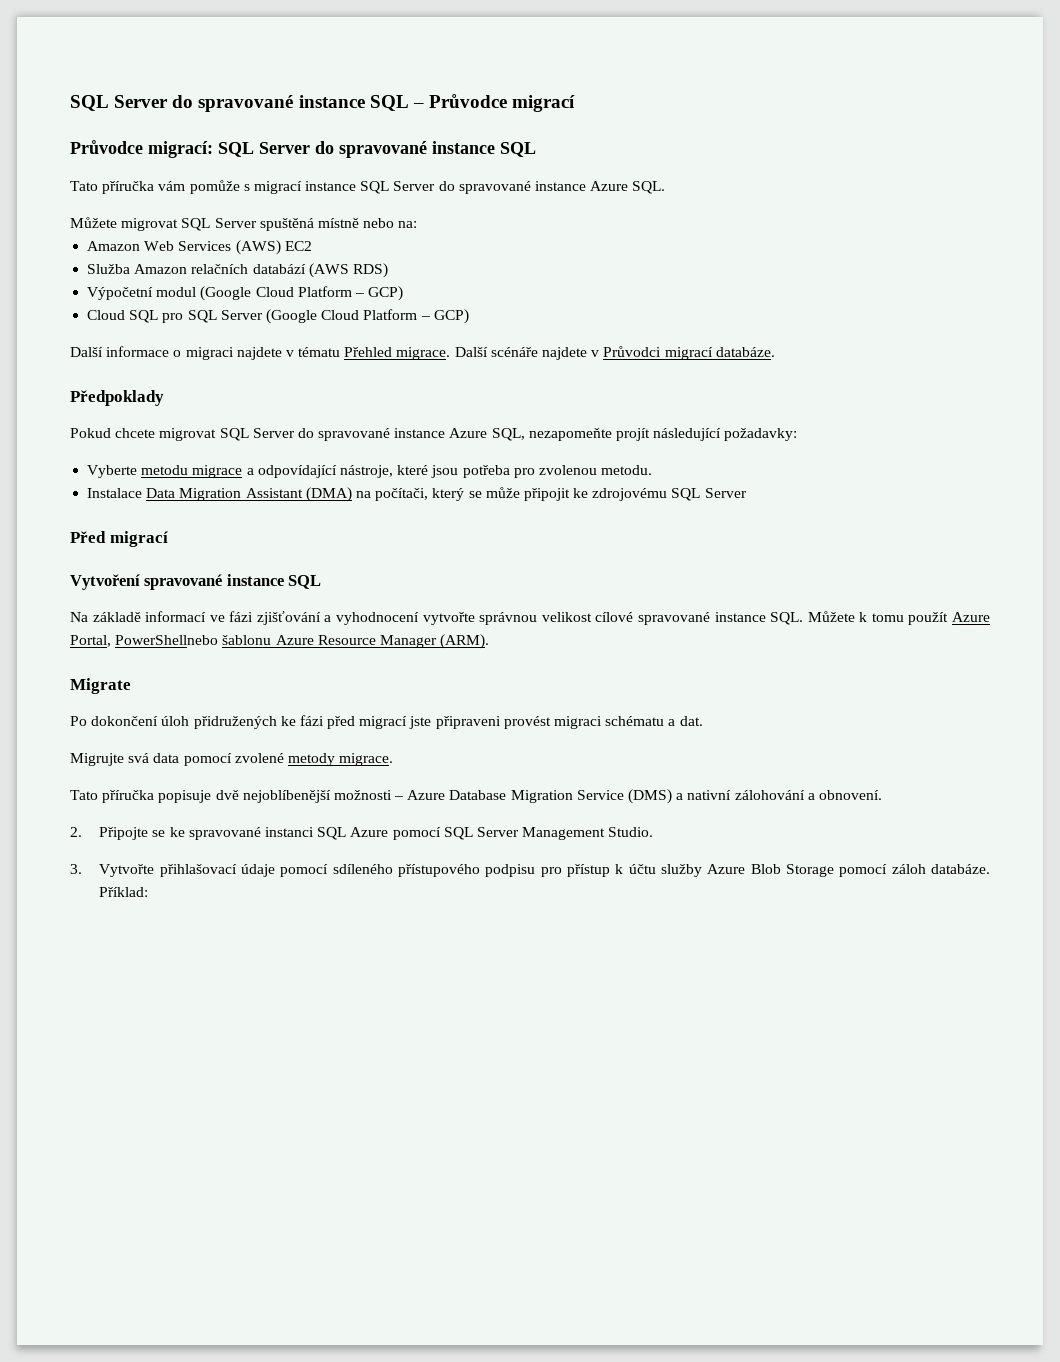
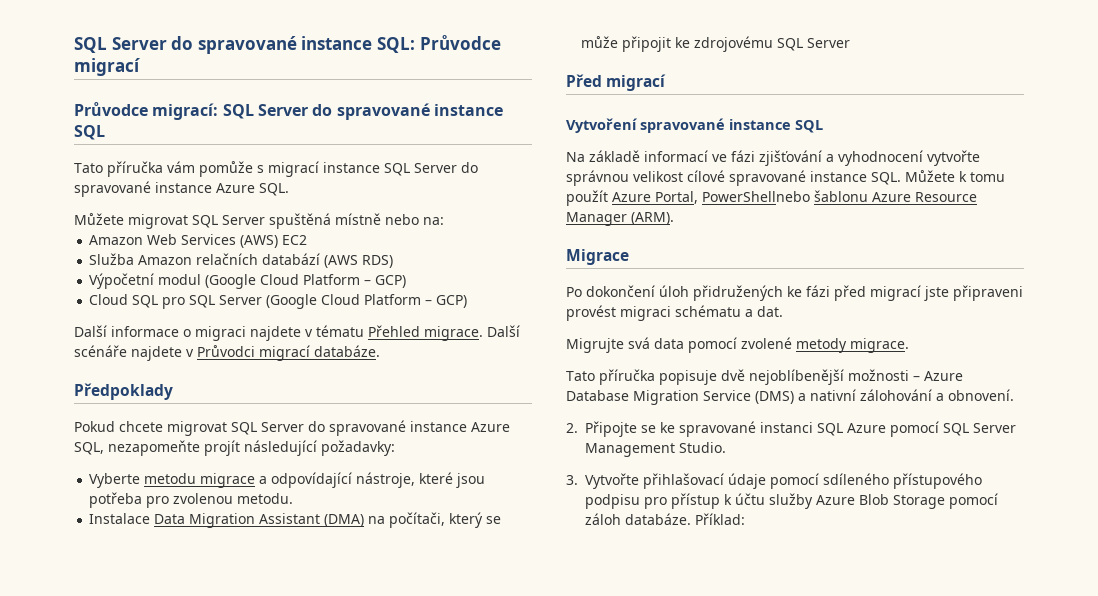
[70,95,424,112] SQL Server do spravované instance SQL – -> [74,36,415,54] SQL Server do spravované instance SQL:
[70,678,131,694] Migrate -> [566,249,629,265] Migrace

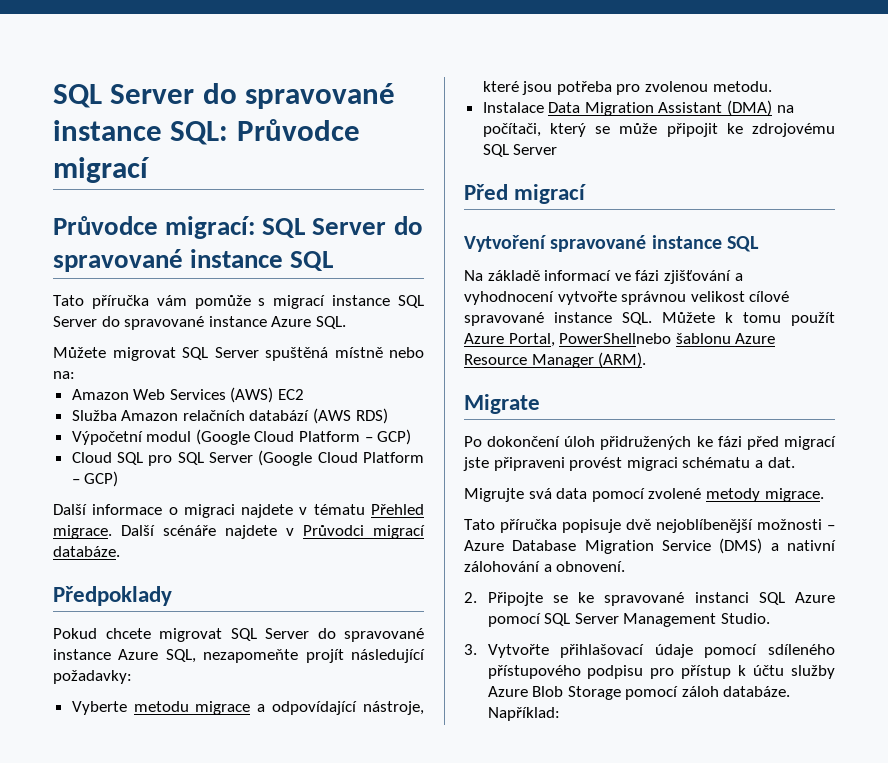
[566,249,629,265] Migrace -> [464,394,540,414] Migrate
[695,513,745,525] Příklad: -> [487,707,560,721] Například:

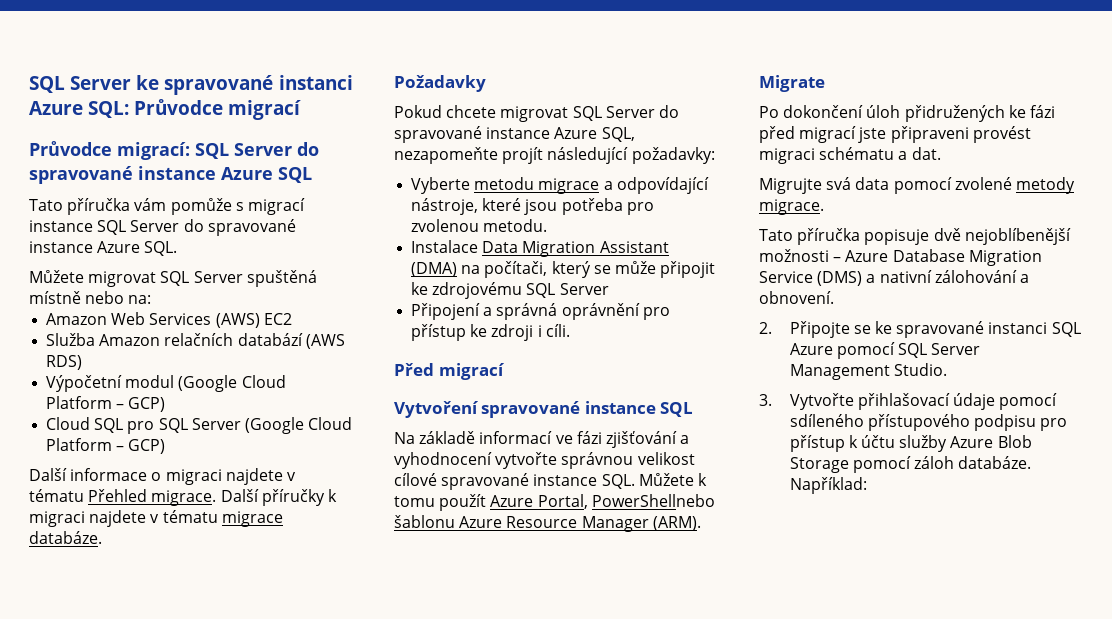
[53,83,396,109] [53,120,162,141] SQL Server do spravované instance -> [29,75,353,95] [29,101,83,115] SQL Server ke spravované instanci Azure
(284, 258) none -> [221,167,273,180] Azure
[163,525,425,539] scénáře najdete v Průvodci migrací -> [261,489,337,506] [29,510,283,527] příručky k migraci najdete v tématu migrace
[53,586,172,606] Předpoklady -> [394,75,486,92] Požadavky
(558, 149) none -> [411,303,670,320] [411,324,570,341] // Připojení a správná oprávnění pro přístup ke zdroji i cíli.

